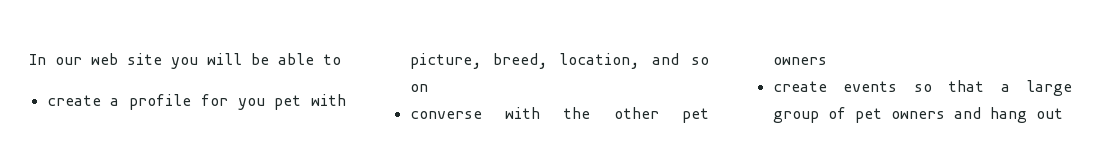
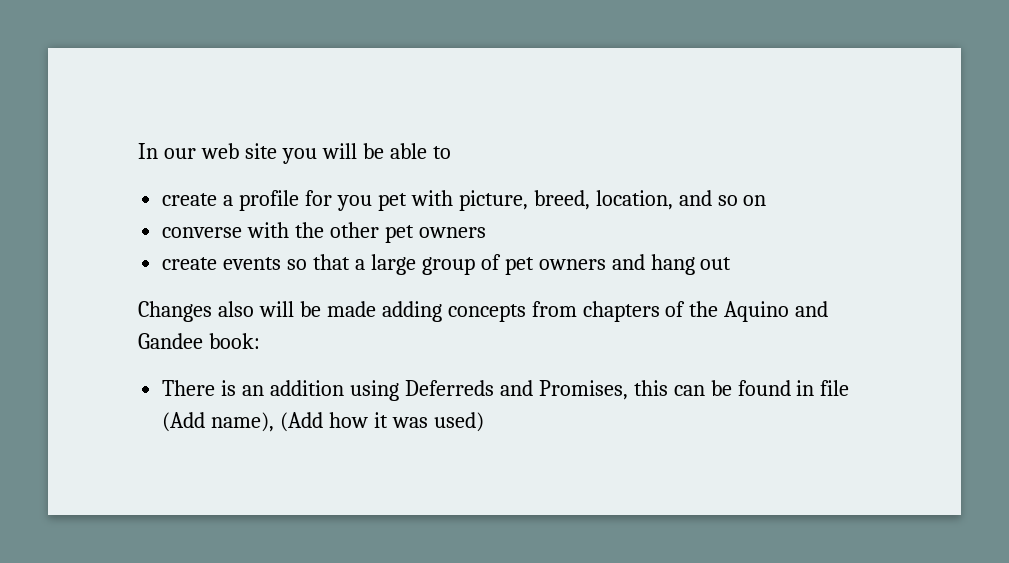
(1063, 113) none -> [138,301,829,322] [138,333,260,349] [162,380,850,401] [162,412,484,432] // Changes also will be made adding concepts from chapters of the Aquino and Gandee book: // There is an addition using Deferreds and Promises, this can be found in file (Add name), (Add how it was used)

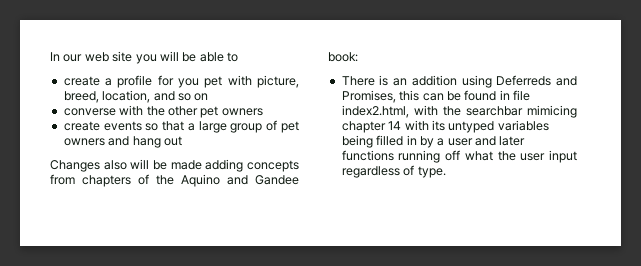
[162,412,484,432] (Add name), (Add how it was used) -> [341,105,577,118] [341,120,549,133] [341,135,526,148] [341,150,577,163] [341,165,446,178] index2.html, with the searchbar mimicing chapter 14 with its untyped variables being filled in by a user and later functions running off what the user input regardless of type.

